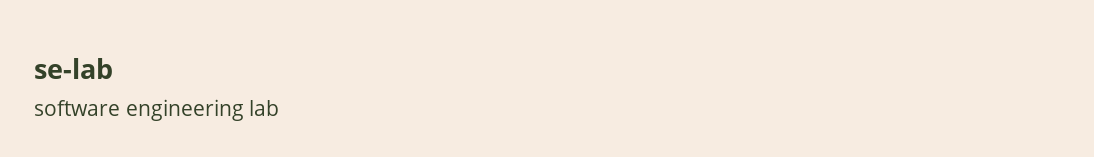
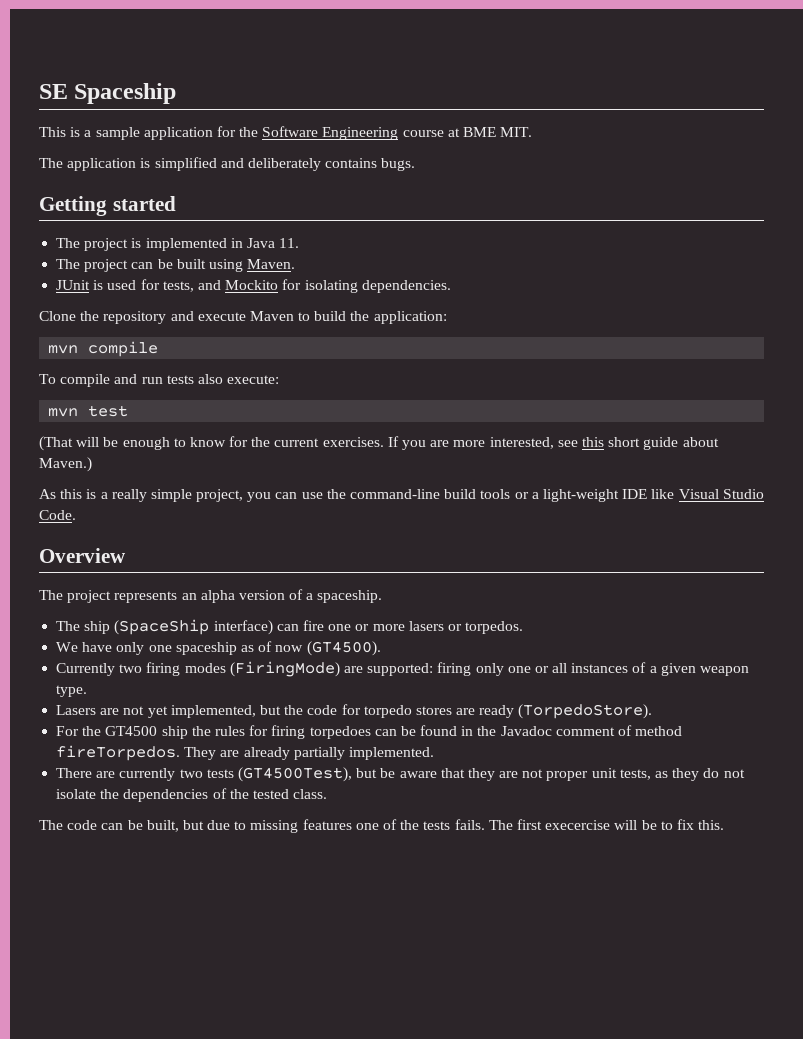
[34,58,113,79] [34,99,280,121] se-lab // software engineering lab -> [39,83,177,104] [39,126,533,140] [39,157,416,171] [39,196,176,216] [56,238,300,251] [56,259,296,272] [56,279,451,293] [39,311,447,324] [48,341,159,357] [39,374,280,387] [48,405,129,417] [39,436,719,451] [39,457,92,472] [39,489,764,502] [39,510,76,520] [39,548,126,563] [39,589,383,603] [56,619,524,635] [56,641,381,656] [56,661,750,677] [56,685,88,697] [56,704,653,719] [56,725,683,739] [56,745,434,761] [56,767,745,782] [56,788,328,802] [39,819,725,833] SE Spaceship // This is a sample application for the Software Engineering course at BME MIT. // The application is simplified and deliberately contains bugs. // Getting started // The project is implemented in Java 11. // The project can be built using Maven. // JUnit is used for tests, and Mockito for isolating dependencies. // Clone the repository and execute Maven to build the application: // mvn compile // To compile and run tests also execute: // mvn test // (That will be enough to know for the current exercises. If you are more interested, see this short guide about Maven.) // As this is a really simple project, you can use the command-line build tools or a light-weight IDE like Visual Studio Code. // Overview // The project represents an alpha version of a spaceship. // The ship (SpaceShip interface) can fire one or more lasers or torpedos. // We have only one spaceship as of now (GT4500). // Currently two firing modes (FiringMode) are supported: firing only one or all instances of a given weapon type. // Lasers are not yet implemented, but the code for torpedo stores are ready (TorpedoStore). // For the GT4500 ship the rules for firing torpedoes can be found in the Javadoc comment of method fireTorpedos. They are already partially implemented. // There are currently two tests (GT4500Test), but be aware that they are not proper unit tests, as they do not isolate the dependencies of the tested class. // The code can be built, but due to missing features one of the tests fails. The first execercise will be to fix this.

